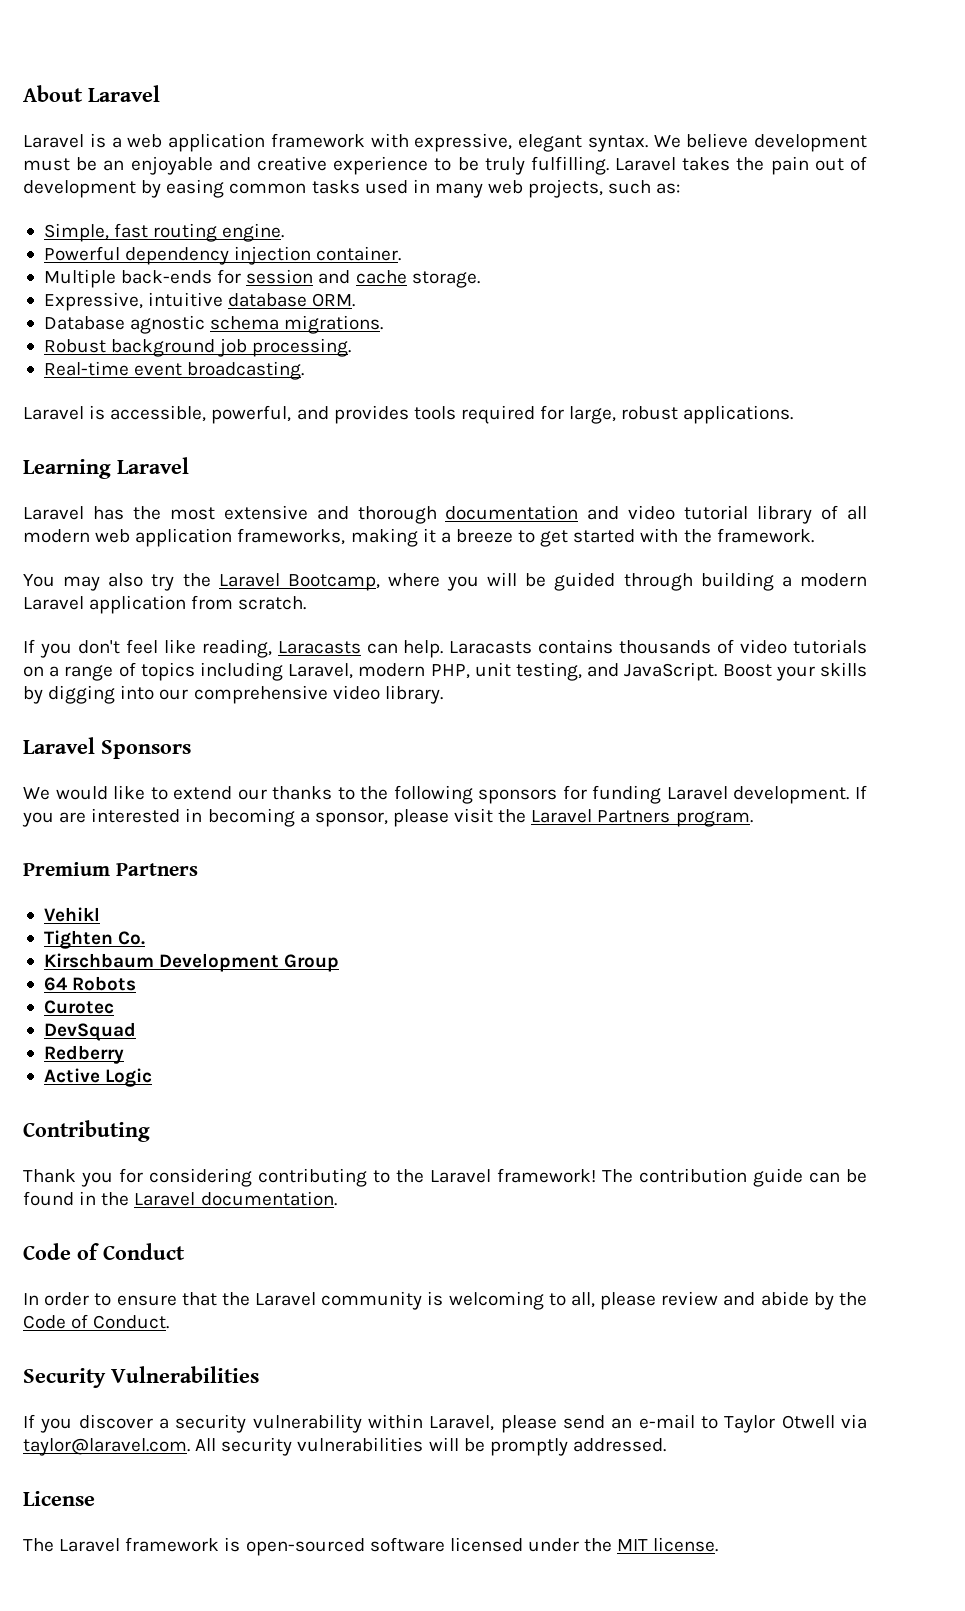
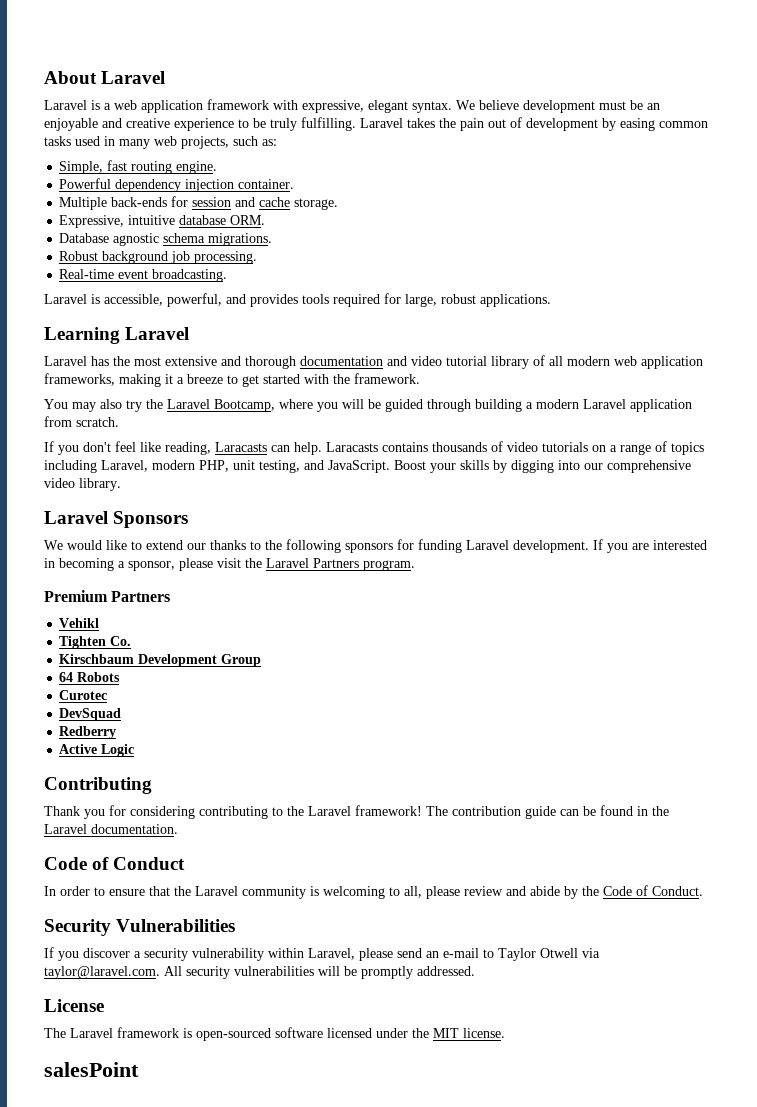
(719, 1544) none -> [44,1062,139,1077] // salesPoint

